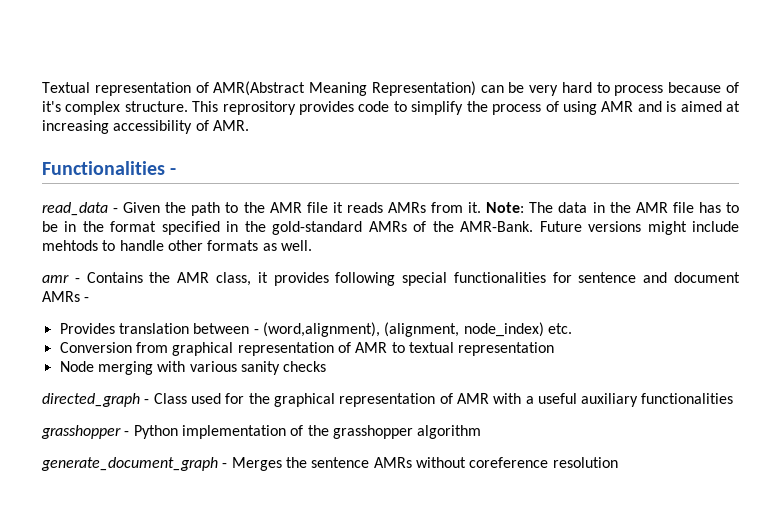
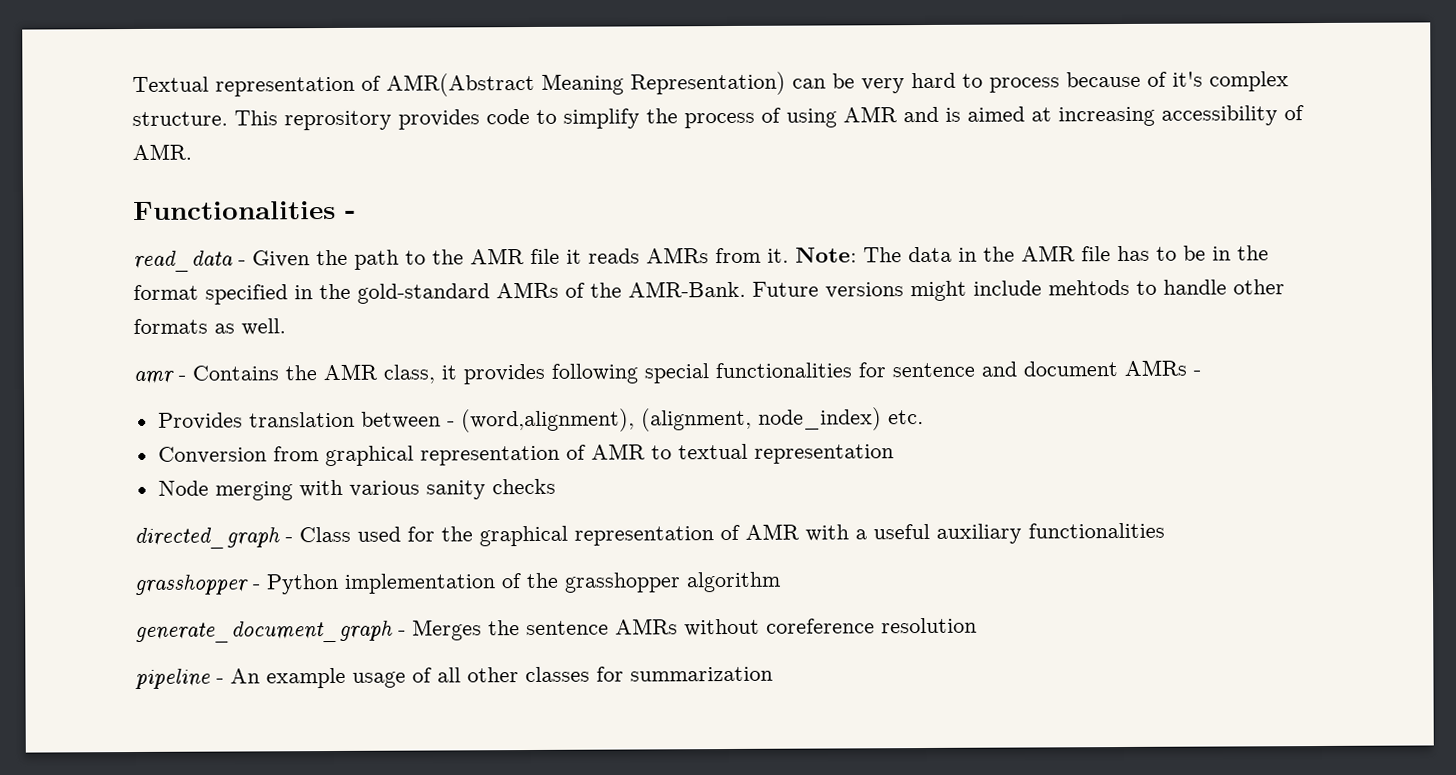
(618, 462) none -> [135,666,773,690] // pipeline - An example usage of all other classes for summarization

